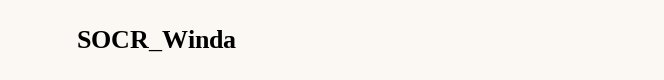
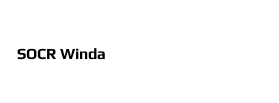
[77,30,236,52] SOCR_Winda -> [17,48,107,60] SOCR Winda

